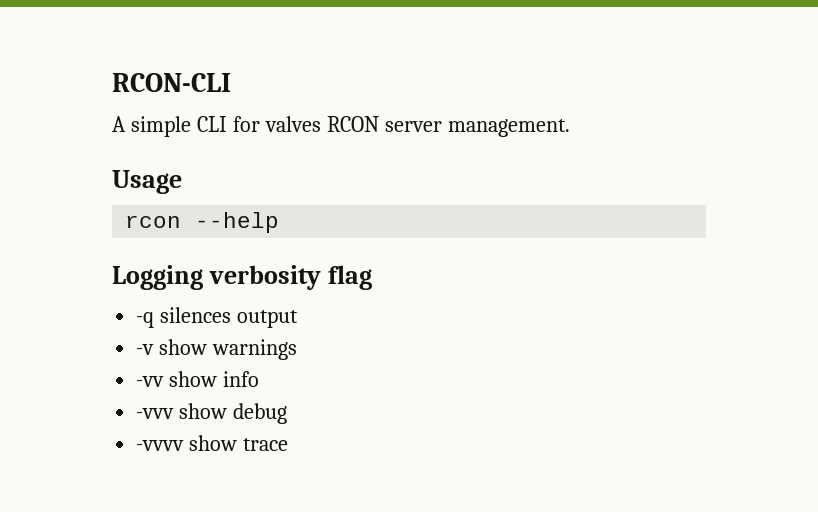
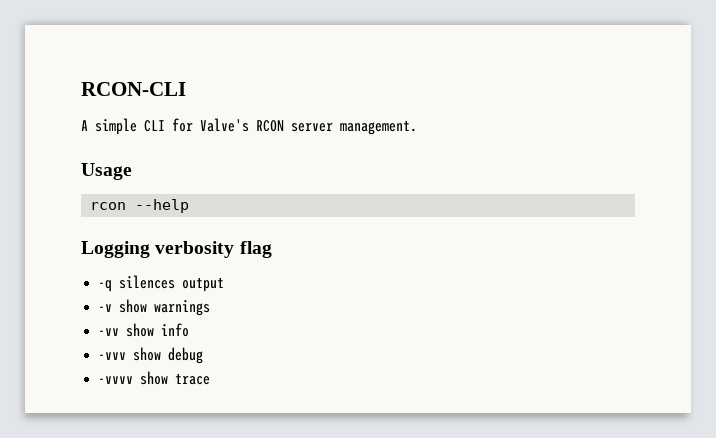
[264,116,321,132] valves -> [200,118,249,132] Valve's

